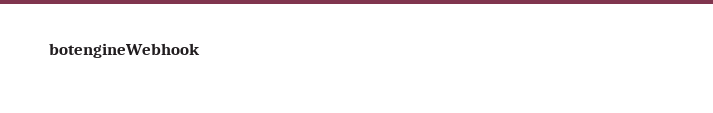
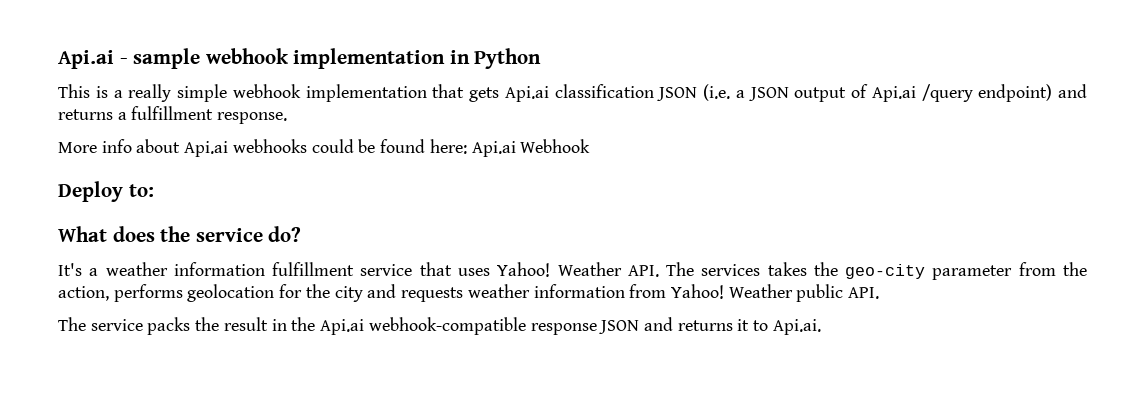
[49,43,200,58] botengineWebhook -> [58,48,542,69] [58,84,1087,102] [58,106,288,124] [58,139,591,157] [58,181,154,202] [58,226,302,242] [58,262,1088,280] [58,284,880,302] [58,317,821,335] Api.ai - sample webhook implementation in Python // This is a really simple webhook implementation that gets Api.ai classification JSON (i.e. a JSON output of Api.ai /query endpoint) and returns a fulfillment response. // More info about Api.ai webhooks could be found here: Api.ai Webhook // Deploy to: // What does the service do? // It's a weather information fulfillment service that uses Yahoo! Weather API. The services takes the geo-city parameter from the action, performs geolocation for the city and requests weather information from Yahoo! Weather public API. // The service packs the result in the Api.ai webhook-compatible response JSON and returns it to Api.ai.

